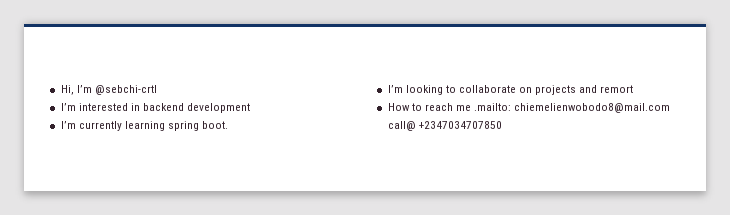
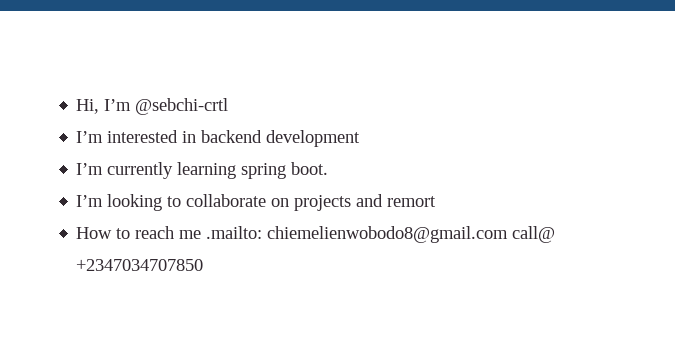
[514,103,671,113] chiemelienwobodo8@mail.com -> [267,226,509,243] chiemelienwobodo8@gmail.com

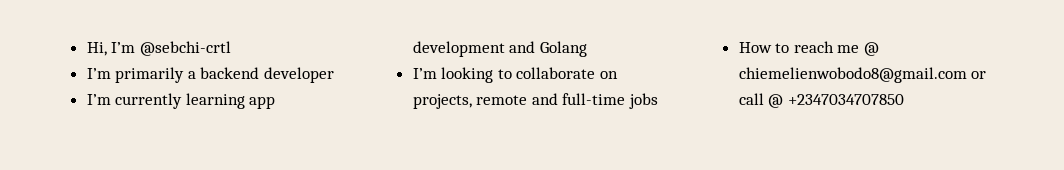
[107,130,361,147] interested in backend development -> [115,67,335,83] primarily a backend developer
[241,162,329,179] spring boot. -> [249,96,276,109] [412,41,587,57] app development and Golang
[294,194,437,211] projects and remort -> [412,93,659,109] projects, remote and full-time jobs
[206,226,556,243] .mailto: chiemelienwobodo8@gmail.com call@ -> [864,42,880,56] [738,67,987,83] [738,93,784,108] @ chiemelienwobodo8@gmail.com or call @

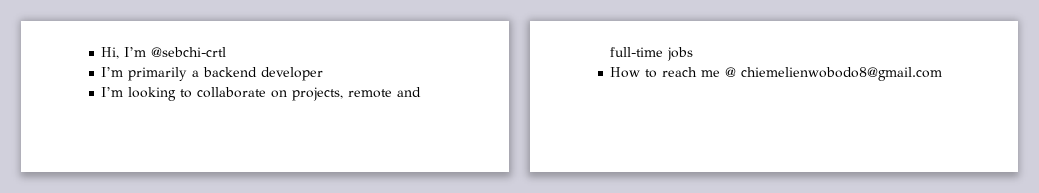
[86,93,276,109] [412,41,587,57] // I’m currently learning app development and Golang -> (324, 74) none
[971,71,987,79] [738,93,904,108] or call @ +2347034707850 -> (943, 74) none

